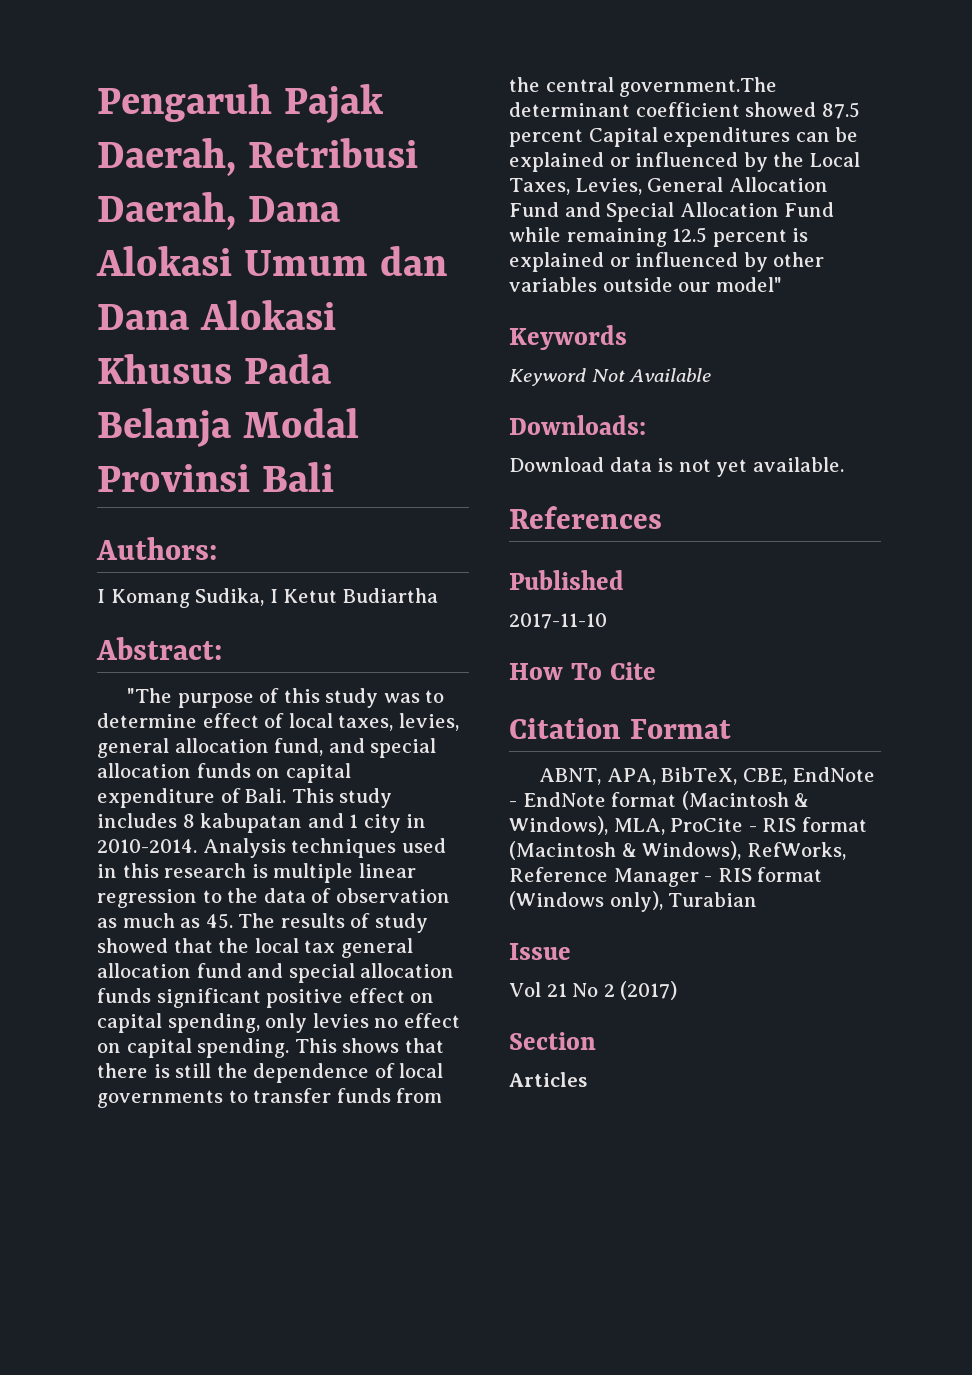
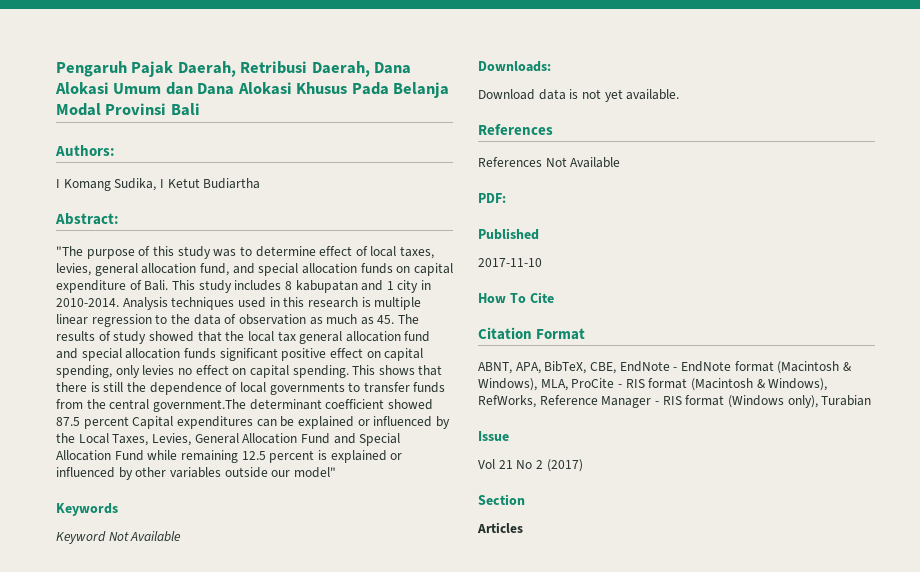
(662, 517) none -> [478,157,621,168] [478,193,506,203] // References Not Available // PDF:

